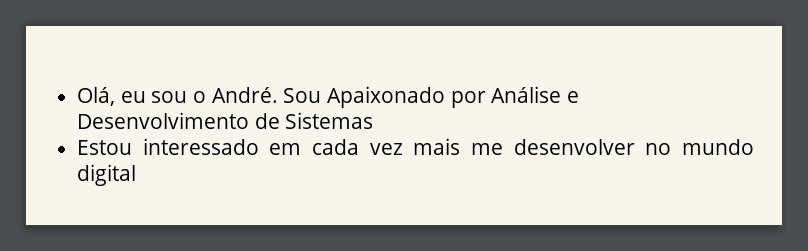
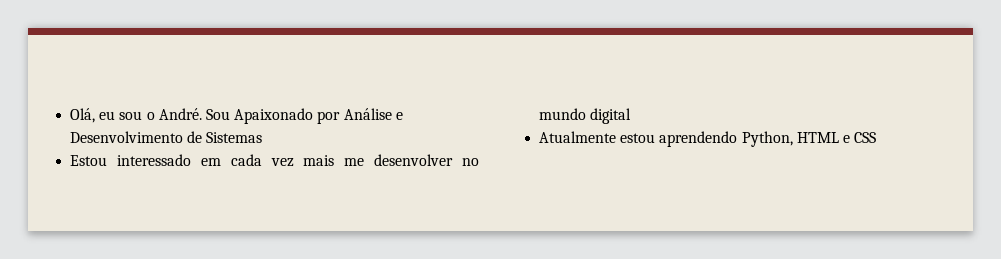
(137, 175) none -> [539,131,877,147] // Atualmente estou aprendendo Python, HTML e CSS

